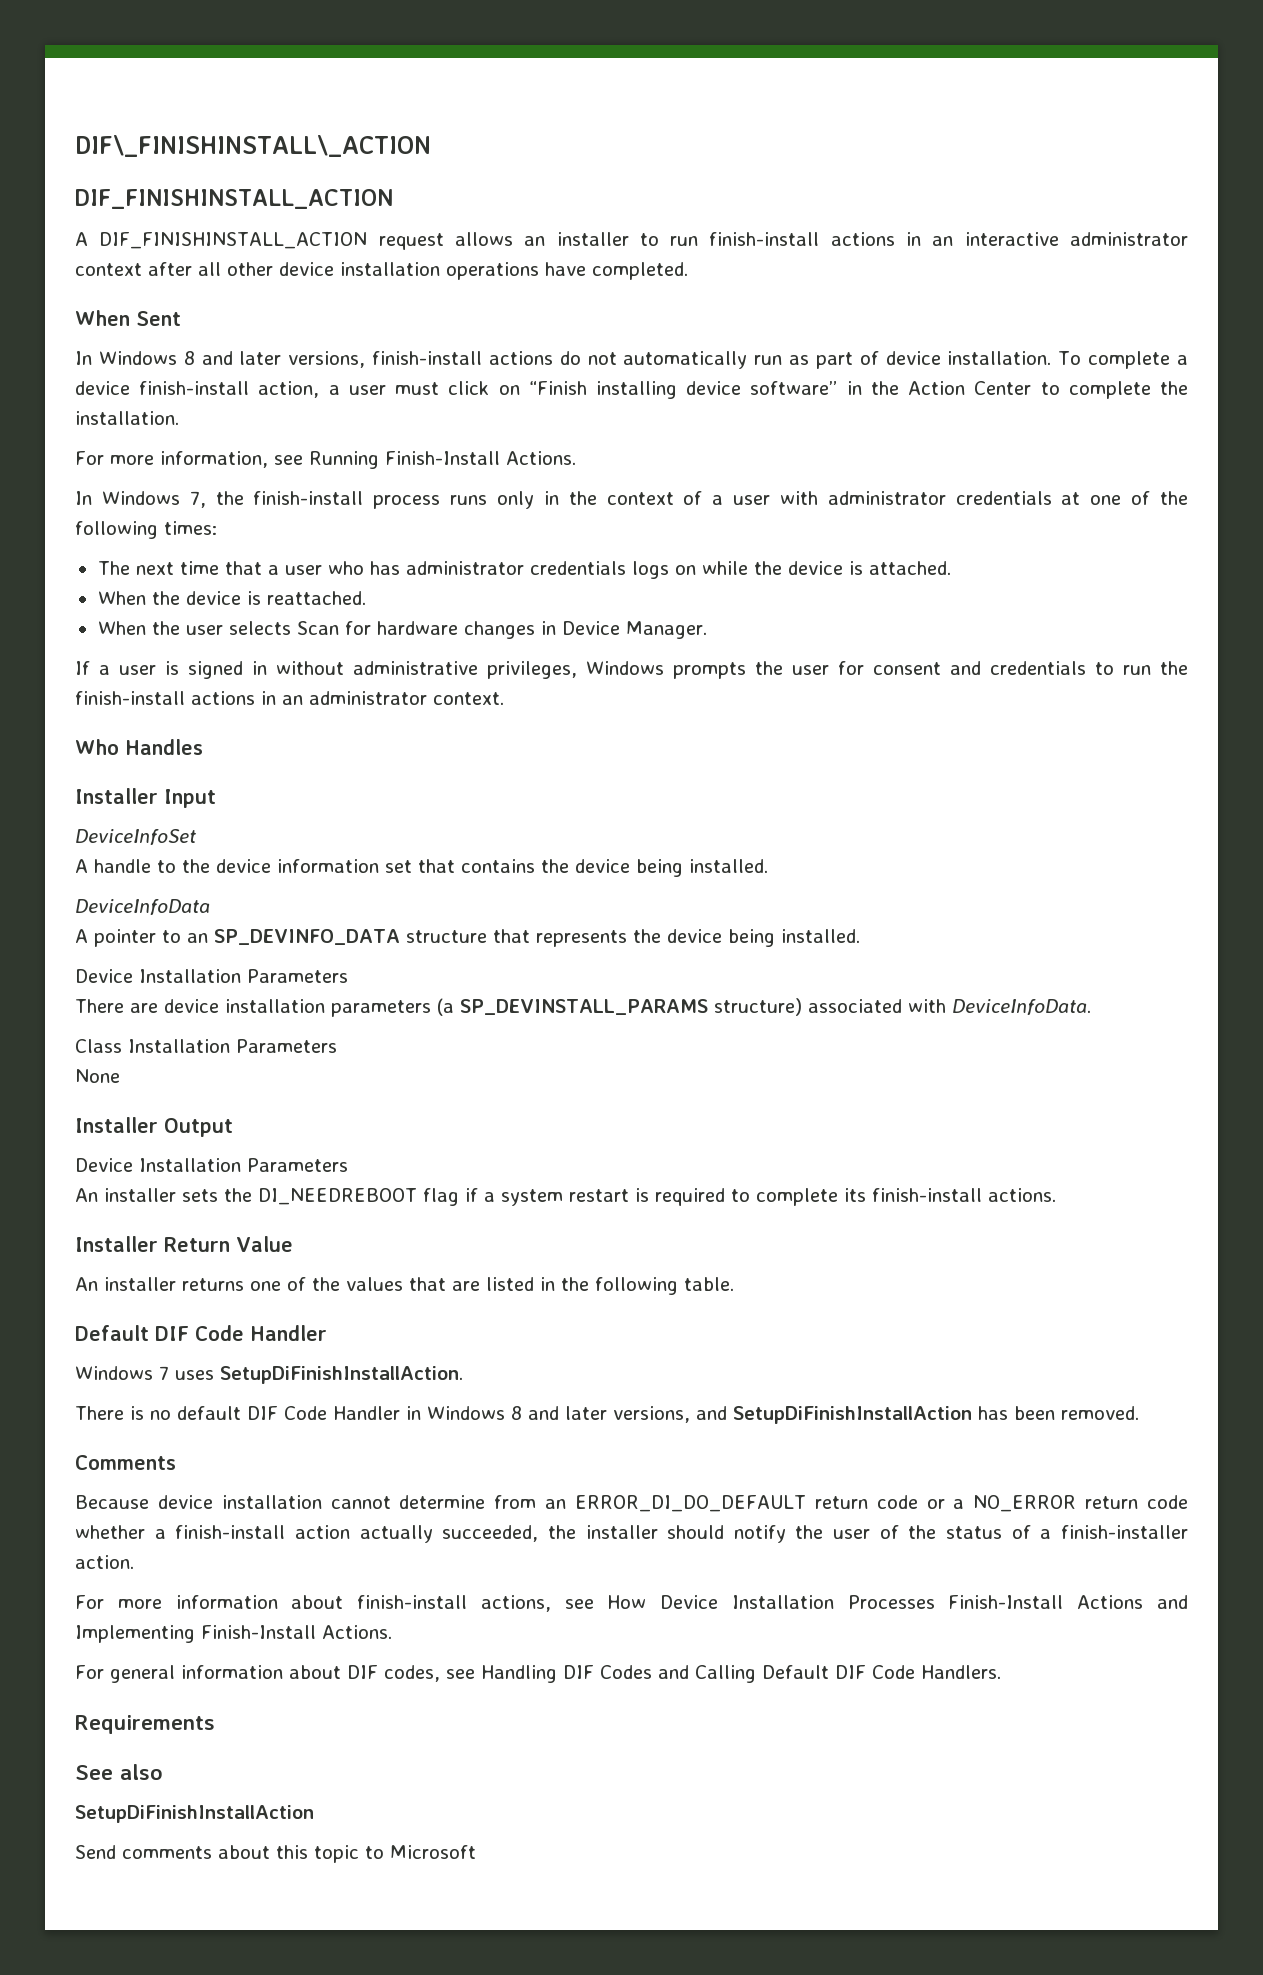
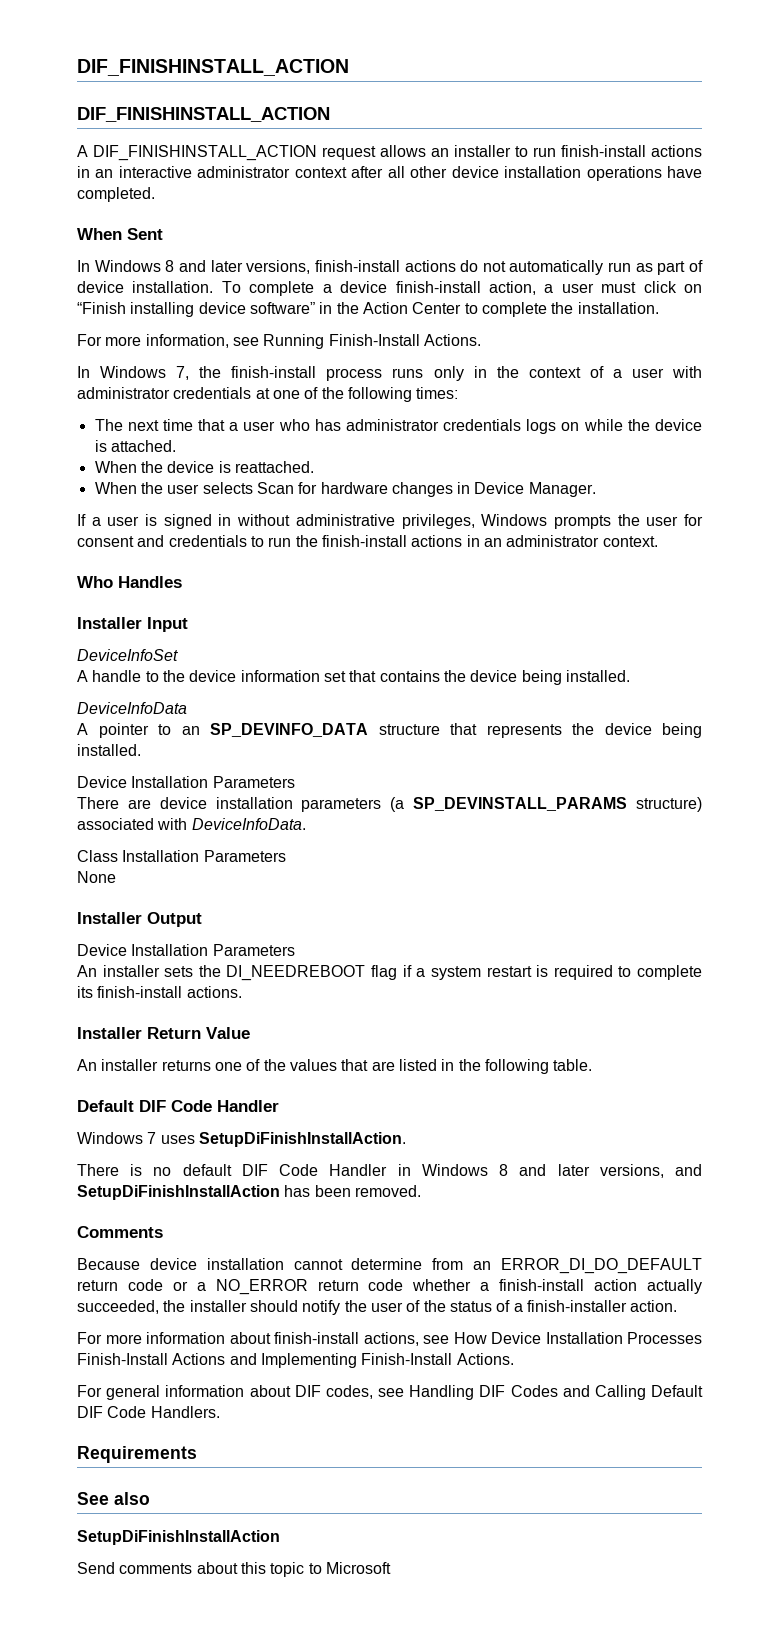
[75,135,431,157] DIF\_FINISHINSTALL\_ACTION -> [77,59,349,76] DIF_FINISHINSTALL_ACTION

